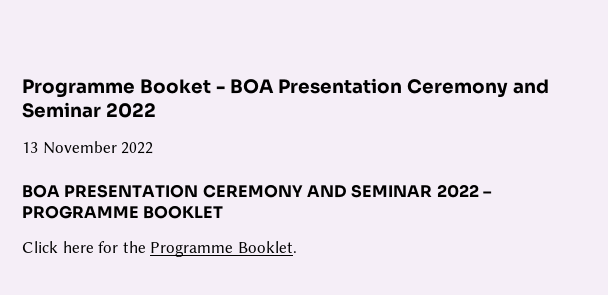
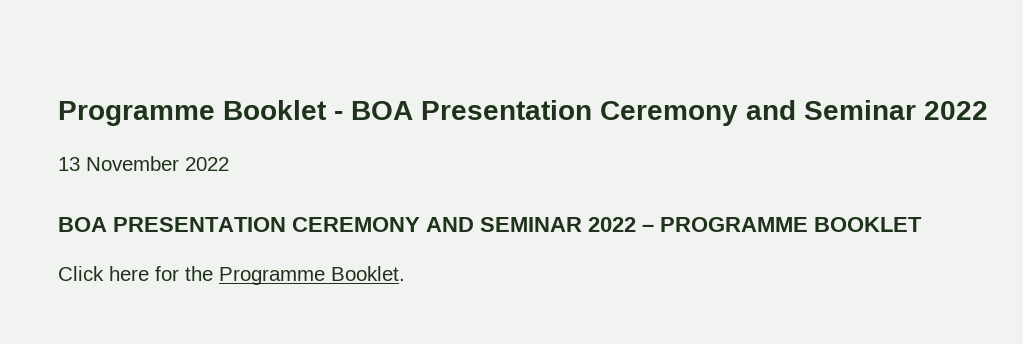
[22,79,211,98] Programme Booket -> [58,100,326,126] Programme Booklet

